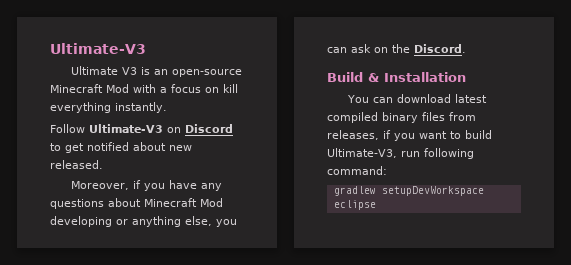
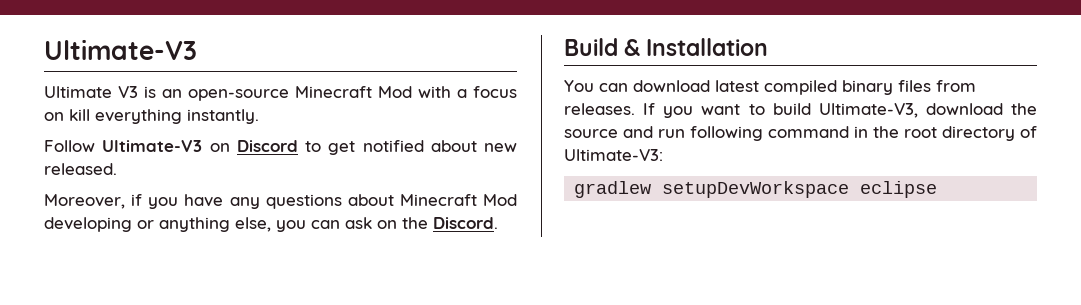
[327,130,391,140] releases, if -> [564,103,656,115] releases. If
[401,148,474,159] [327,166,387,175] run following command: -> [925,103,1037,115] [564,126,1037,141] [564,149,663,161] download the source and run following command in the root directory of Ultimate-V3:

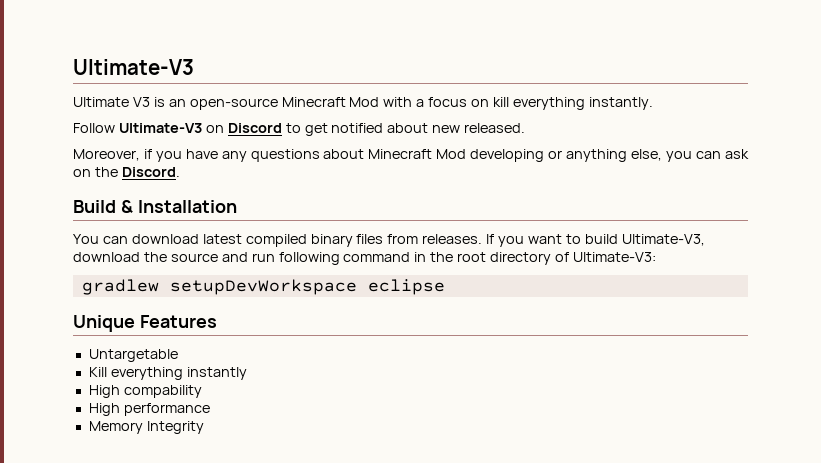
(938, 189) none -> [73,315,217,332] [88,349,178,362] [88,367,247,380] [88,385,202,398] [88,403,210,416] [88,421,204,434] // Unique Features // Untargetable // Kill everything instantly // High compability // High performance // Memory Integrity

